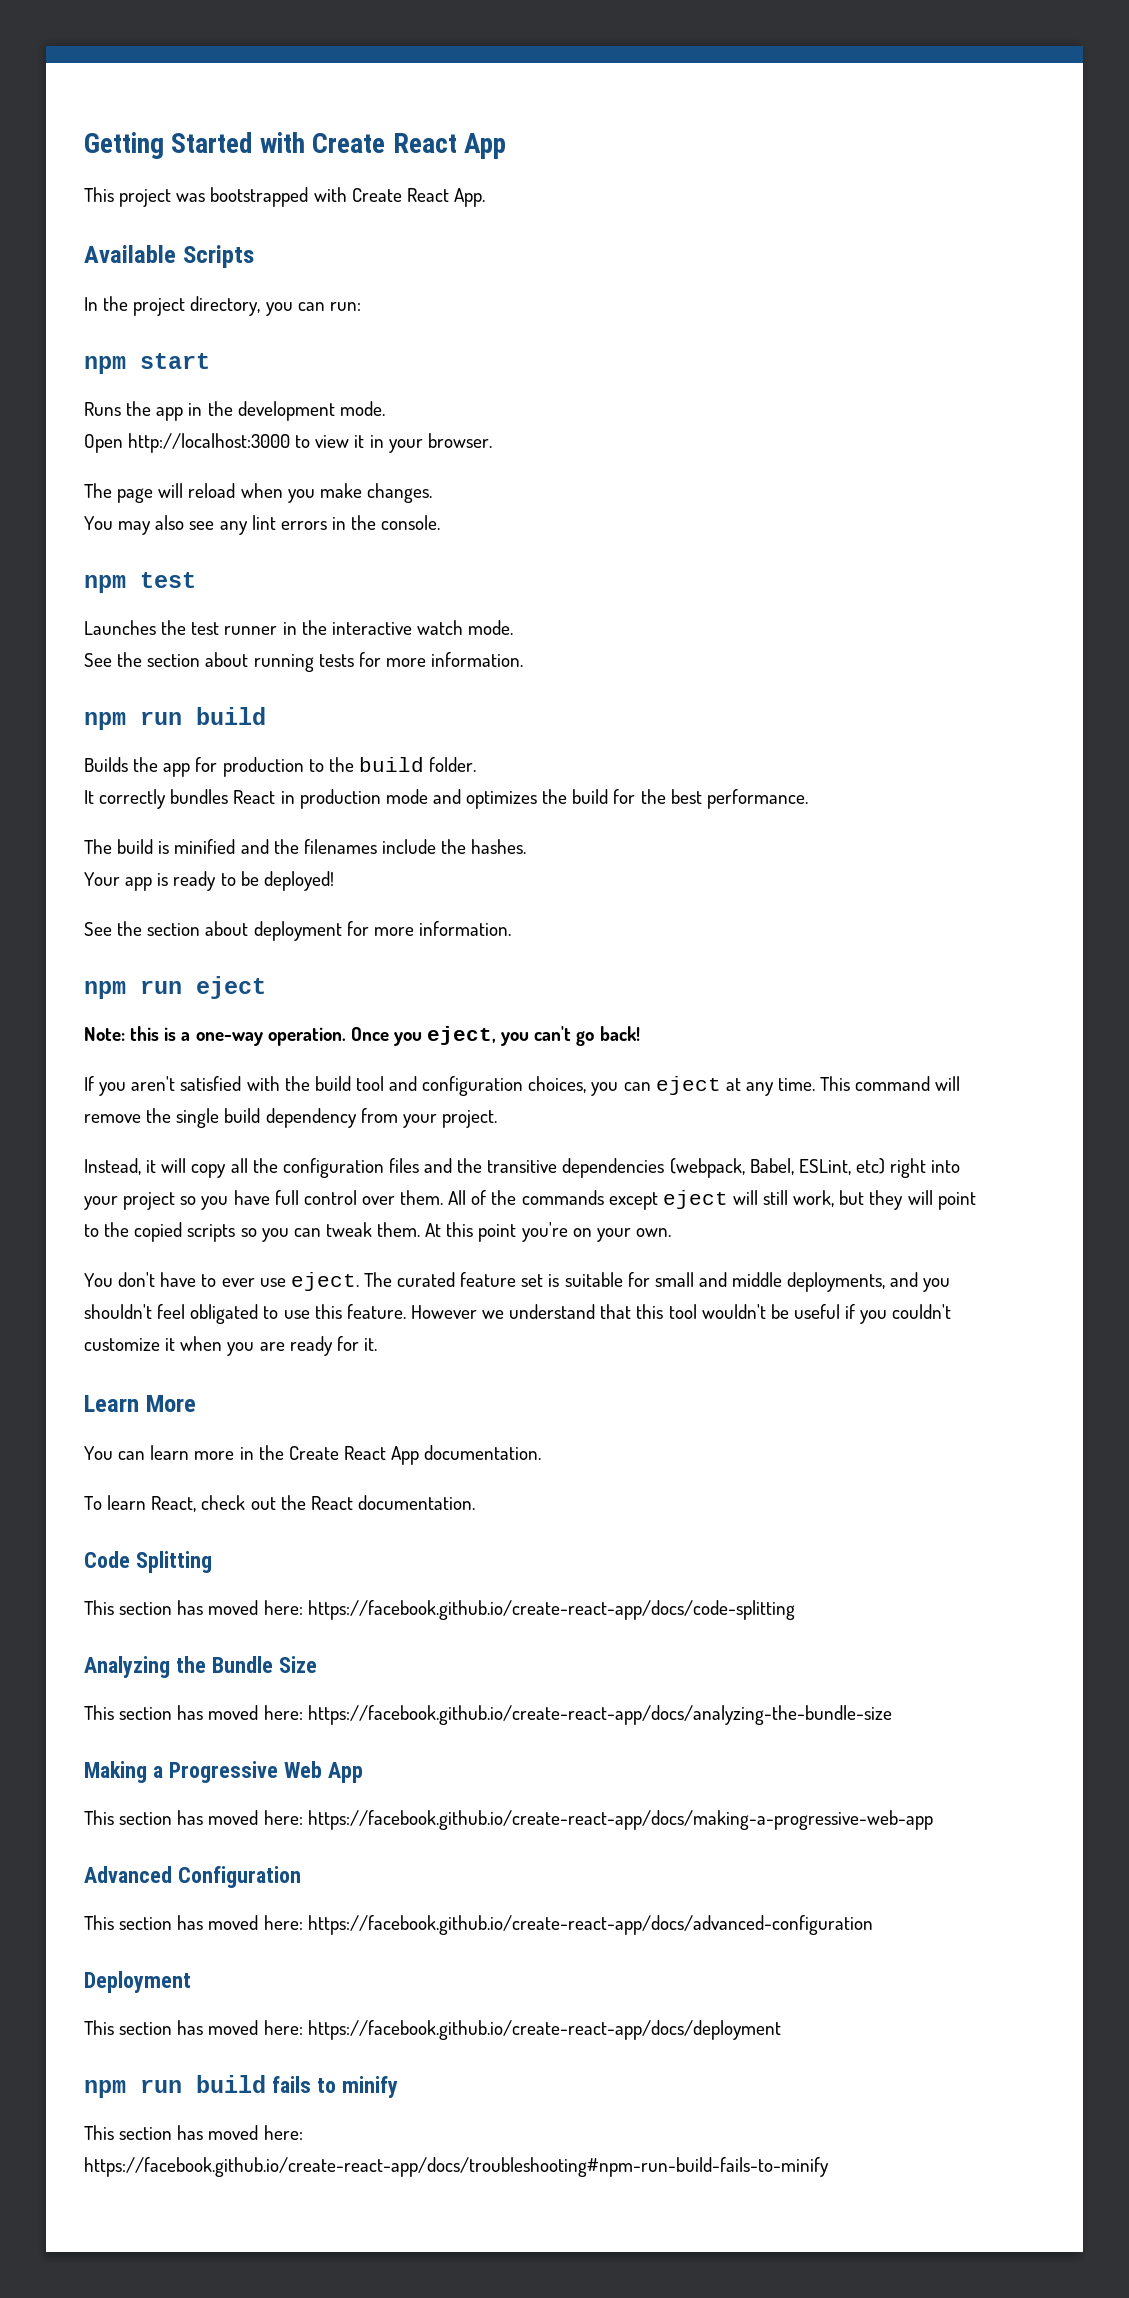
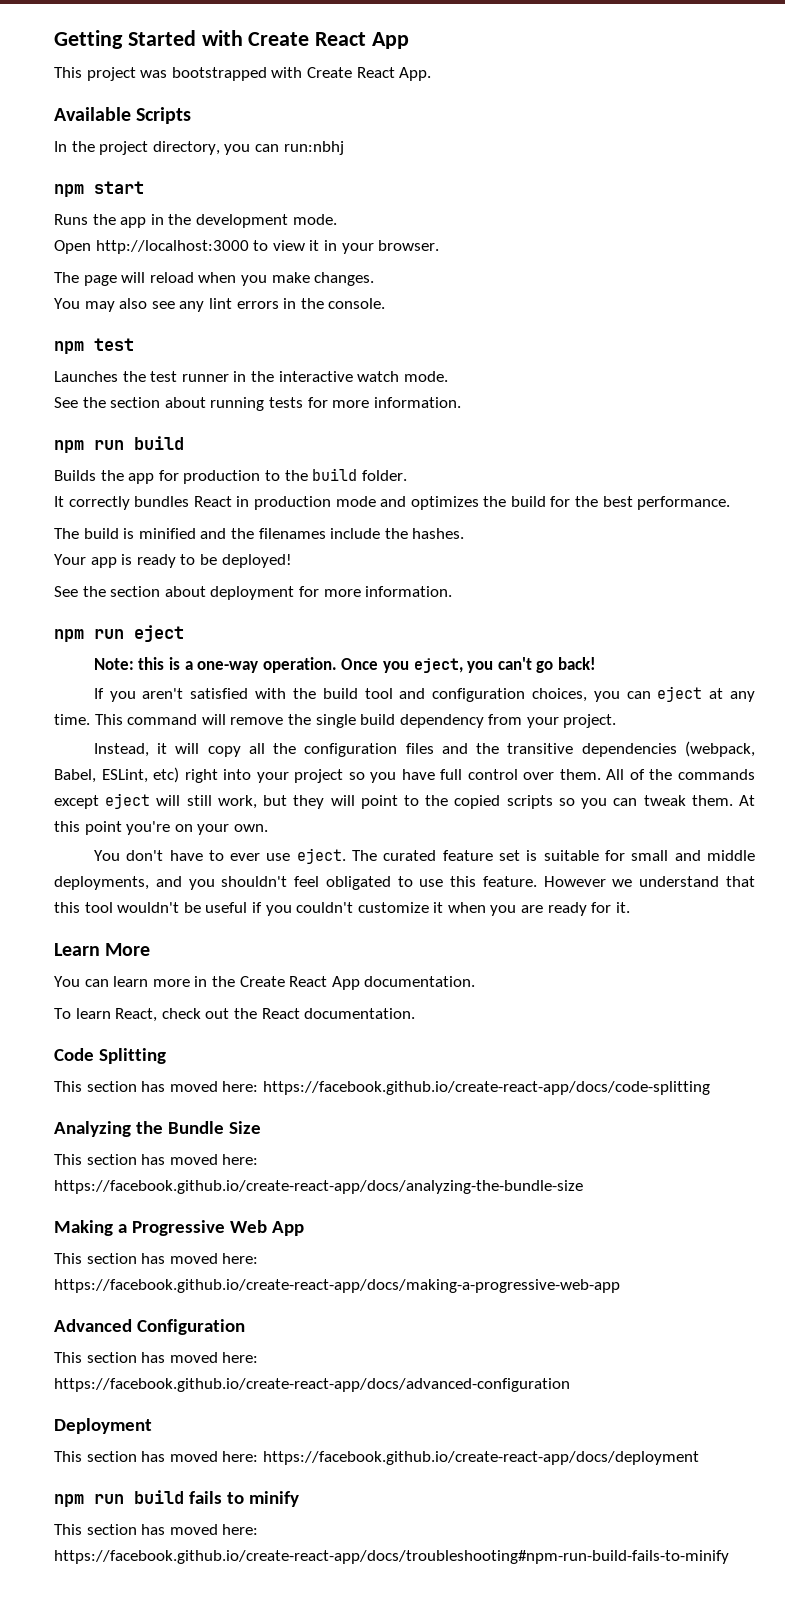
[329,302,361,311] run: -> [283,141,344,155] run:nbhj

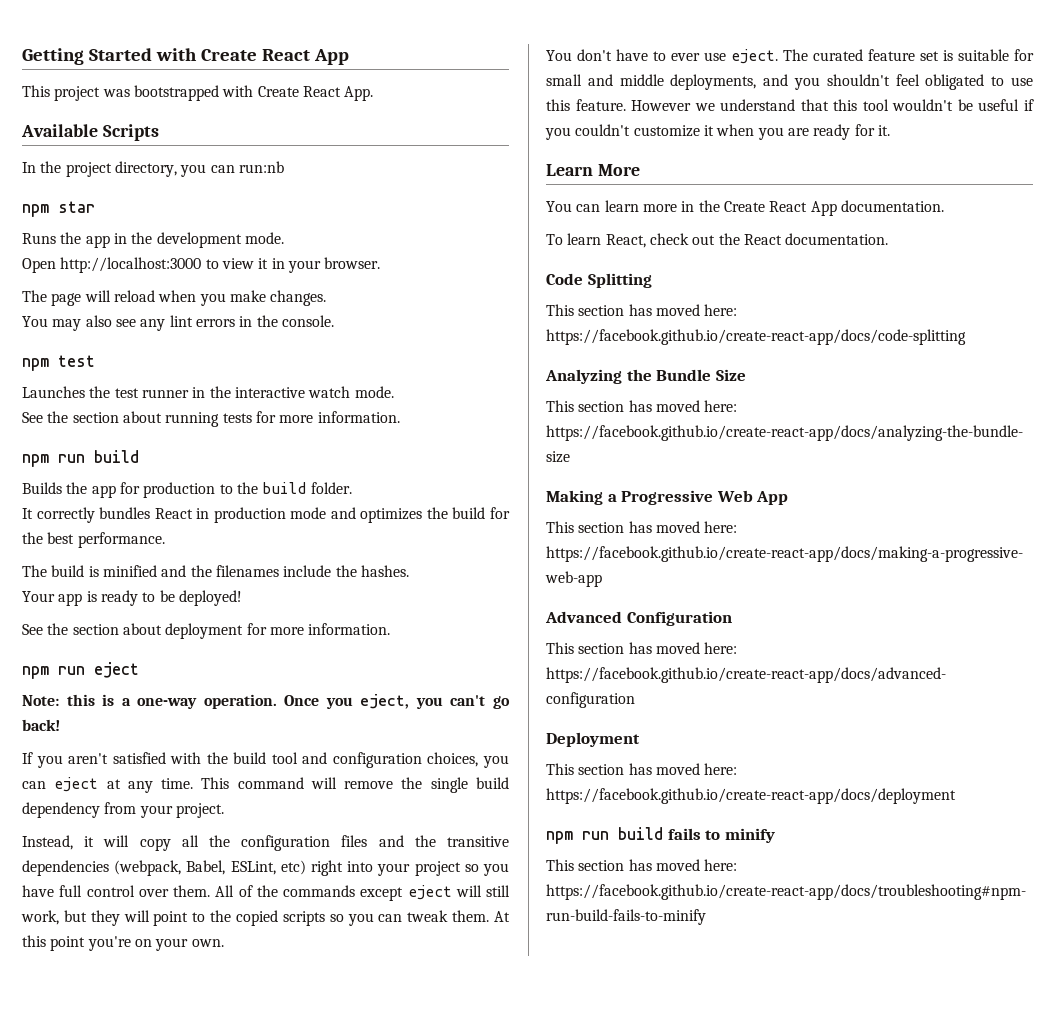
[283,141,344,155] [54,181,144,197] run:nbhj // npm start -> [238,161,284,173] [22,201,95,217] run:nb // npm star

